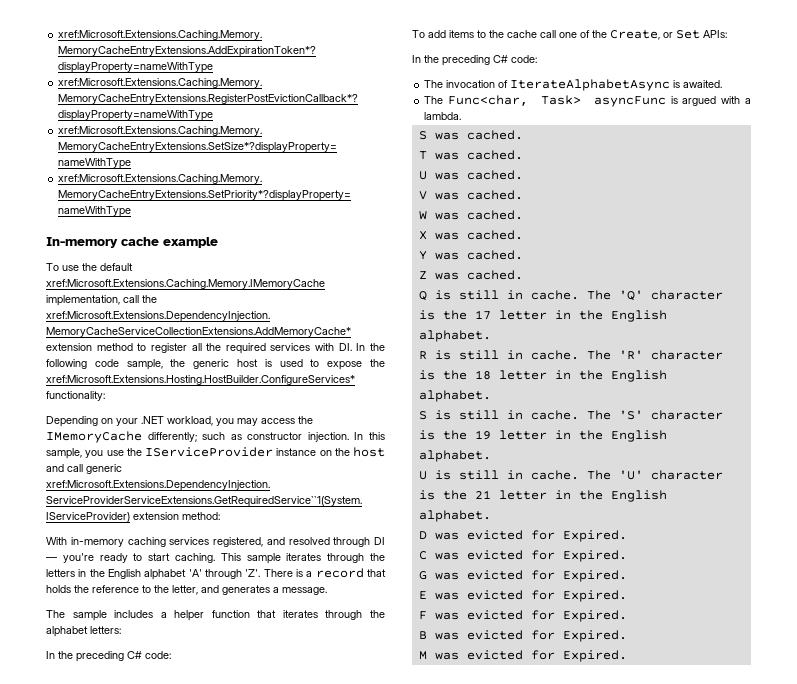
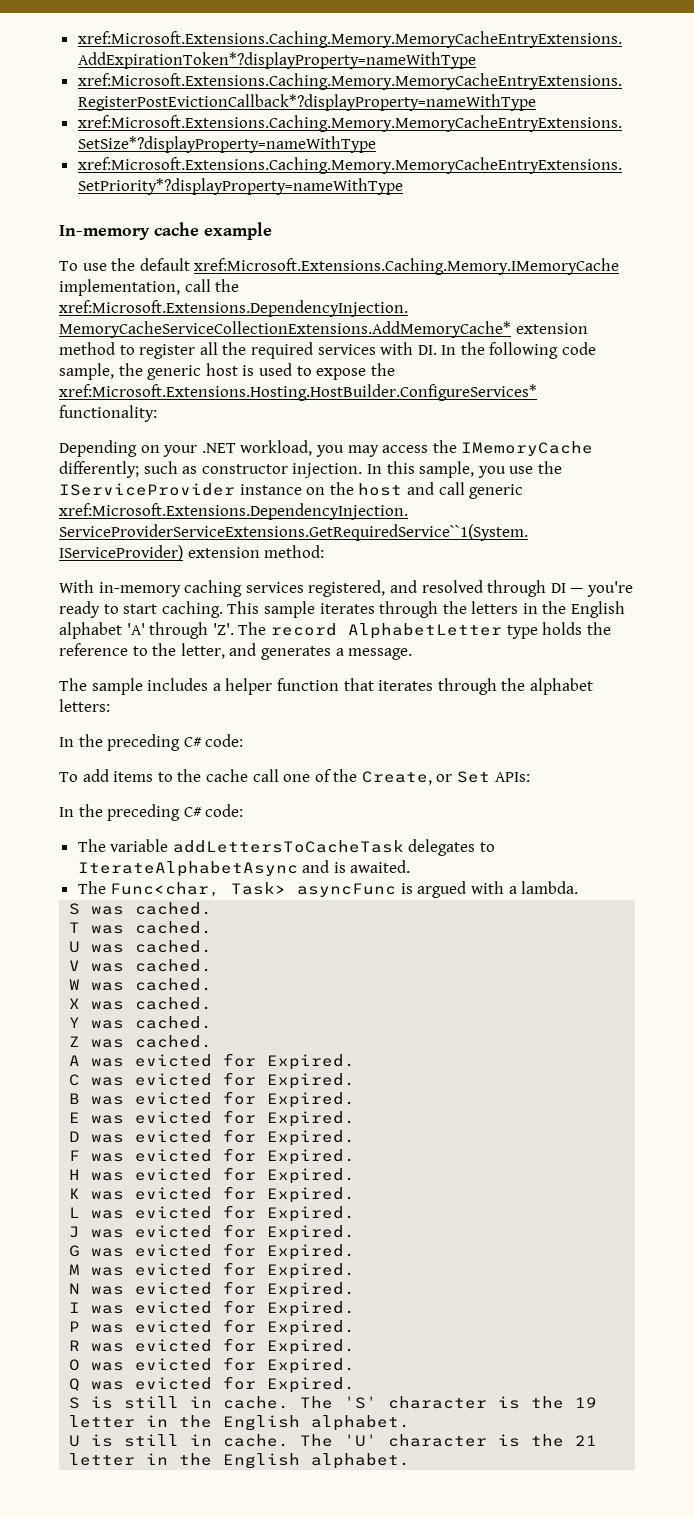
[263,568,386,578] There is a record that -> [238,622,538,639] The record AlphabetLetter type
[446,79,671,91] invocation of IterateAlphabetAsync -> [110,839,496,856] [77,860,330,877] variable addLettersToCacheTask delegates to IterateAlphabetAsync and
[418,290,723,301] [418,310,667,322] [418,330,491,342] [418,350,723,360] [418,370,667,382] [418,390,491,402] Q is still in cache. The 'Q' character is the 17 letter in the English alphabet. // R is still in cache. The 'R' character is the 18 letter in the English alphabet. -> [69,1053,356,1070] [69,1072,356,1089] [69,1091,356,1108] [69,1110,356,1127] [69,1129,356,1146] [69,1148,356,1165] [69,1167,356,1184] [69,1186,356,1203] [69,1205,356,1222] [69,1224,356,1241] [69,1243,356,1260] [69,1262,356,1279] [69,1281,356,1298] [69,1300,356,1317] [69,1319,356,1336] [69,1338,356,1355] [69,1357,356,1374] [69,1376,356,1393] A was evicted for Expired. // C was evicted for Expired. // B was evicted for Expired. // E was evicted for Expired. // D was evicted for Expired. // F was evicted for Expired. // H was evicted for Expired. // K was evicted for Expired. // L was evicted for Expired. // J was evicted for Expired. // G was evicted for Expired. // M was evicted for Expired. // N was evicted for Expired. // I was evicted for Expired. // P was evicted for Expired. // R was evicted for Expired. // O was evicted for Expired. // Q was evicted for Expired.
[418,530,627,542] [418,550,627,562] [418,570,627,582] [418,590,627,602] [418,610,627,622] [418,630,627,642] [418,650,627,662] // D was evicted for Expired. // C was evicted for Expired. // G was evicted for Expired. // E was evicted for Expired. // F was evicted for Expired. // B was evicted for Expired. // M was evicted for Expired. -> (411, 1461) none

